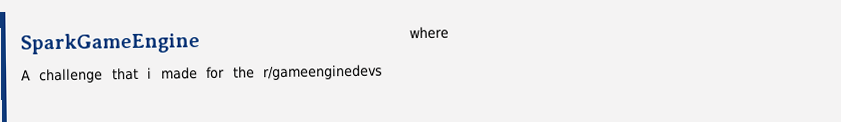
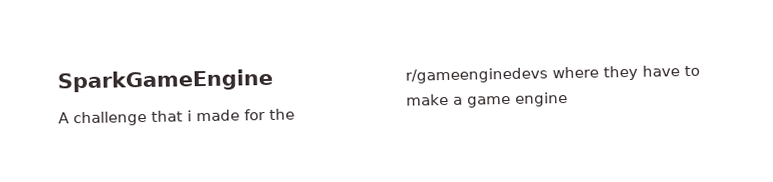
(449, 33) none -> [603,65,700,81] [406,92,568,108] they have to make a game engine

